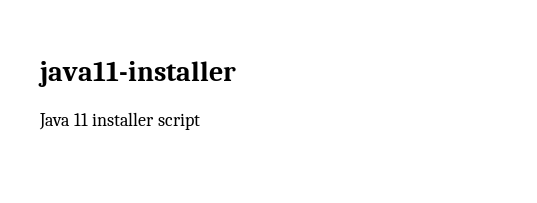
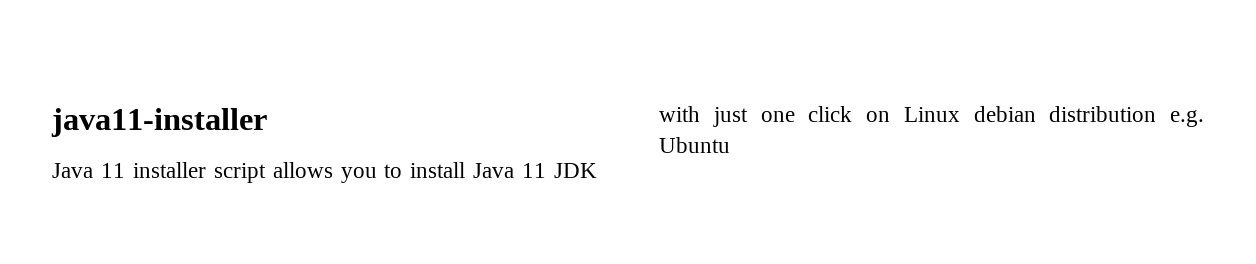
(201, 121) none -> [272,162,597,183] [659,106,1204,127] [659,137,730,153] allows you to install Java 11 JDK with just one click on Linux debian distribution e.g. Ubuntu

